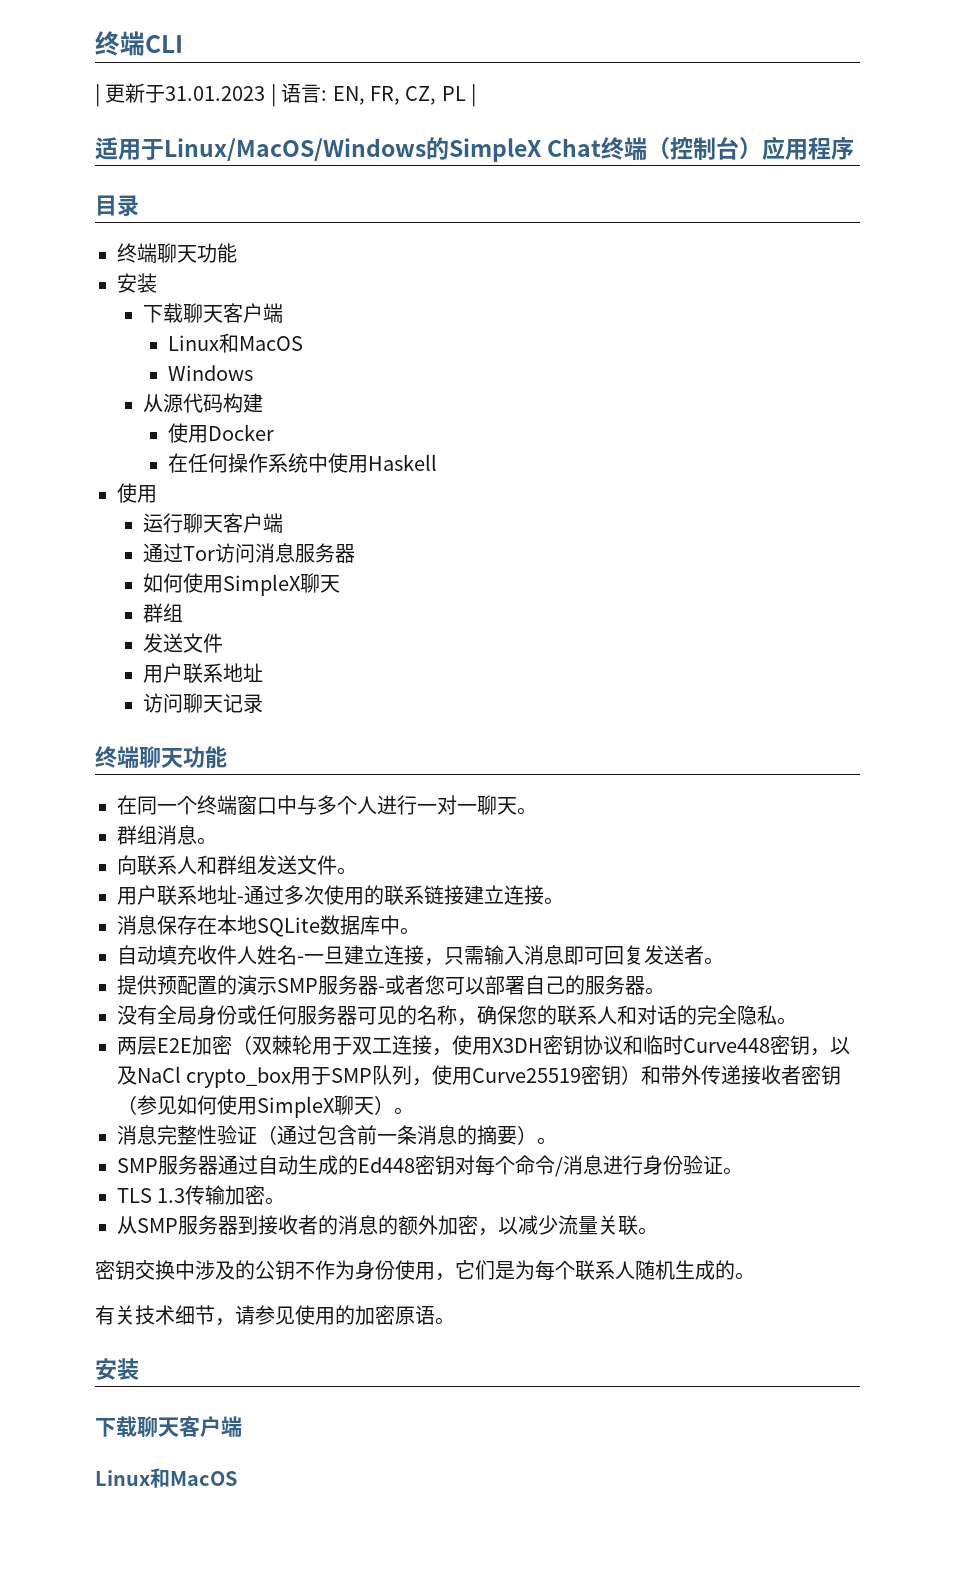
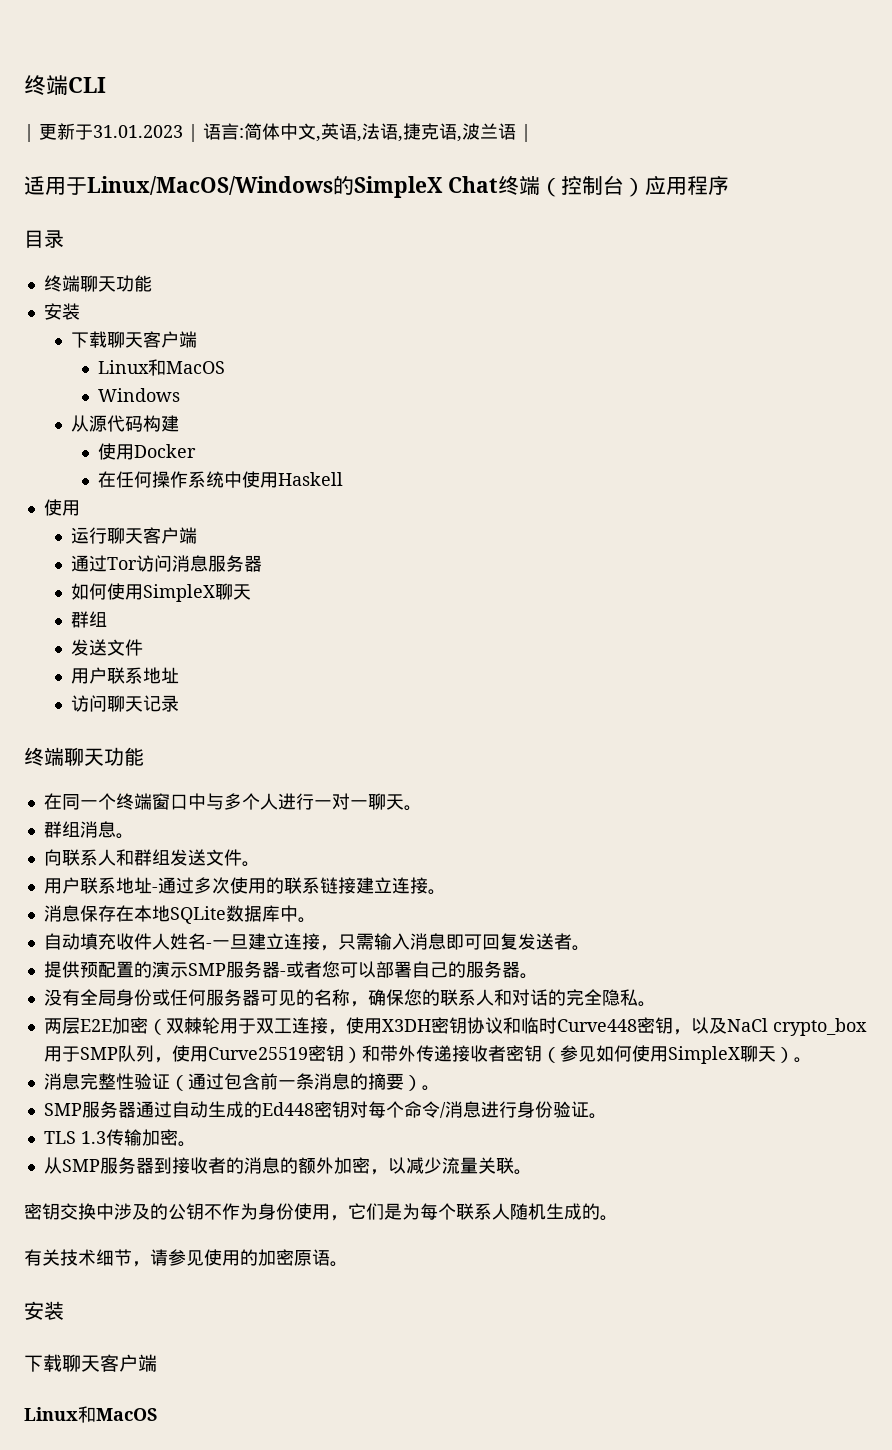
[332,86,466,105] EN, FR, CZ, PL -> [244,123,516,142] 简体中文,英语,法语,捷克语,波兰语

